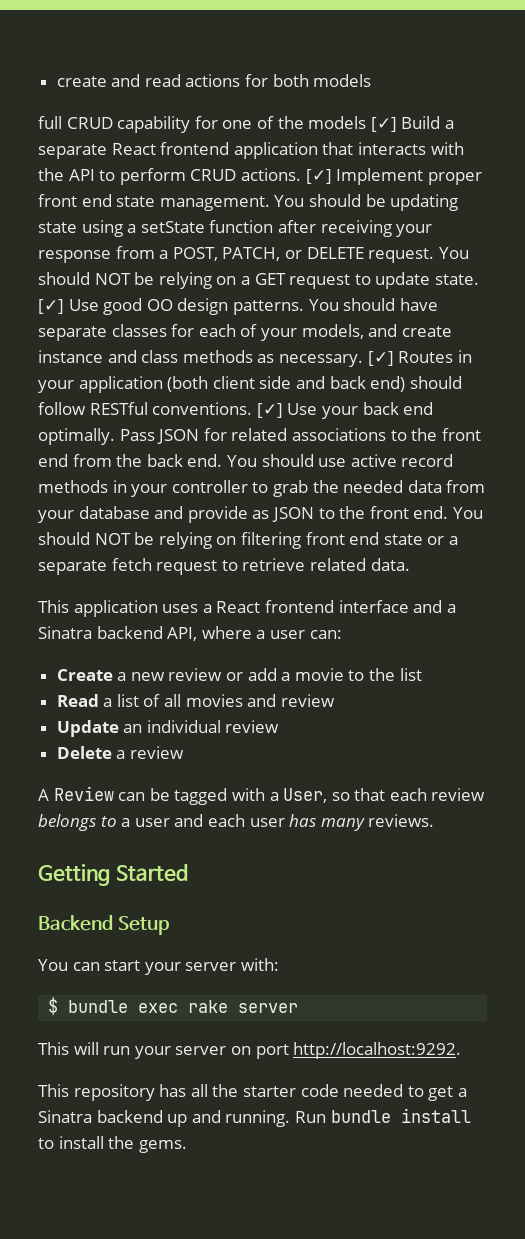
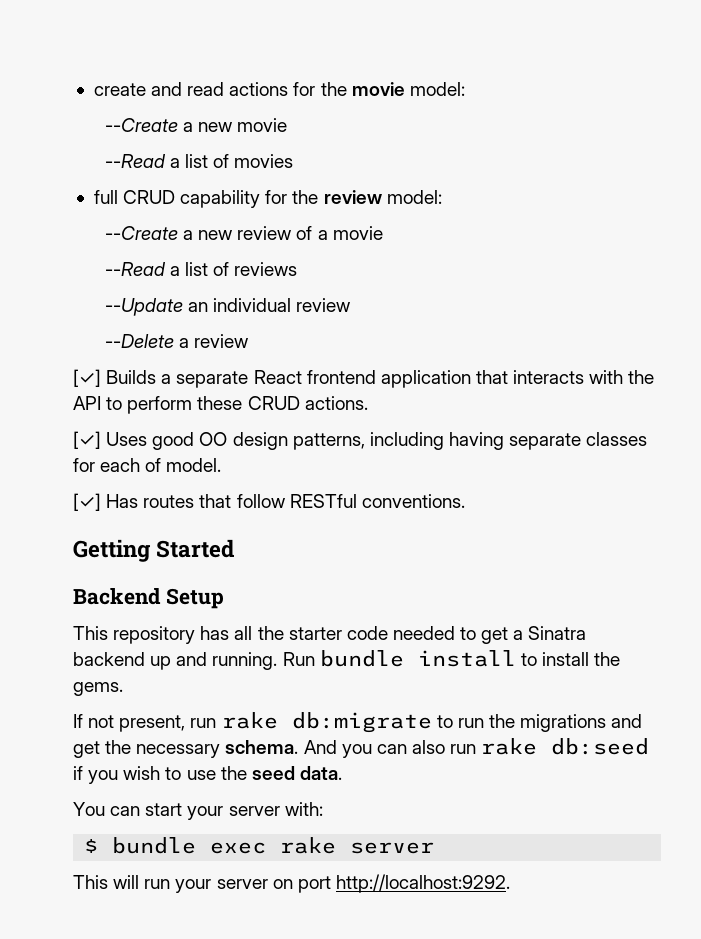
[272,74,372,87] [38,116,441,133] both models // full CRUD capability for one of the models [✓] Build -> [320,82,465,96] [104,118,288,132] [104,154,294,168] [93,190,442,208] [104,226,383,240] [104,262,298,276] [104,298,351,316] [104,334,249,348] [73,369,157,387] the movie model: // --Create a new movie // --Read a list of movies // full CRUD capability for the review model: // --Create a new review of a movie // --Read a list of reviews // --Update an individual review // --Delete a review // [✓] Builds
(186, 176) none -> [197,396,243,410] these
[305,168,482,185] [38,194,459,211] [38,220,433,237] [38,246,469,263] [38,272,479,289] [38,298,438,315] [✓] Implement proper front end state management. You should be updating state using a setState function after receiving your response from a POST, PATCH, or DELETE request. You should NOT be relying on a GET request to update state. [✓] Use good OO design patterns. You should have -> [73,431,504,450] // [✓] Uses good OO design patterns, including having
[260,324,452,341] [38,350,472,367] [38,376,462,393] [38,402,434,419] [38,428,481,445] [38,454,454,467] [38,480,486,497] [38,506,483,523] [38,532,458,549] [38,558,410,575] [38,600,456,617] [38,626,342,641] [56,668,422,681] [56,694,335,707] [56,720,280,737] [56,746,184,759] [38,786,486,805] [38,814,435,831] [38,864,188,886] [38,915,170,935] [38,958,279,975] [48,997,299,1015] [38,1042,462,1059] your models, and create instance and class methods as necessary. [✓] Routes in your application (both client side and back end) should follow RESTful conventions. [✓] Use your back end optimally. Pass JSON for related associations to the front end from the back end. You should use active record methods in your controller to grab the needed data from your database and provide as JSON to the front end. You should NOT be relying on filtering front end state or a separate fetch request to retrieve related data. // This application uses a React frontend interface and a Sinatra backend API, where a user can: // Create a new review or add a movie to the list // Read a list of all movies and review // Update an individual review // Delete a review // A Review can be tagged with a User, so that each review belongs to a user and each user has many reviews. // Getting Started // Backend Setup // You can start your server with: // $ bundle exec rake server // This will run your server on port http://localhost:9292. -> [166,458,222,472] [73,493,465,511] [73,539,235,562] [73,588,224,609] model. // [✓] Has routes that follow RESTful conventions. // Getting Started // Backend Setup
(187, 1146) none -> [73,712,643,733] [73,738,650,758] [73,766,342,784] [73,802,323,820] [84,837,435,854] [73,874,510,893] // If not present, run rake db:migrate to run the migrations and get the necessary schema. And you can also run rake db:seed if you wish to use the seed data. // You can start your server with: // $ bundle exec rake server // This will run your server on port http://localhost:9292.

